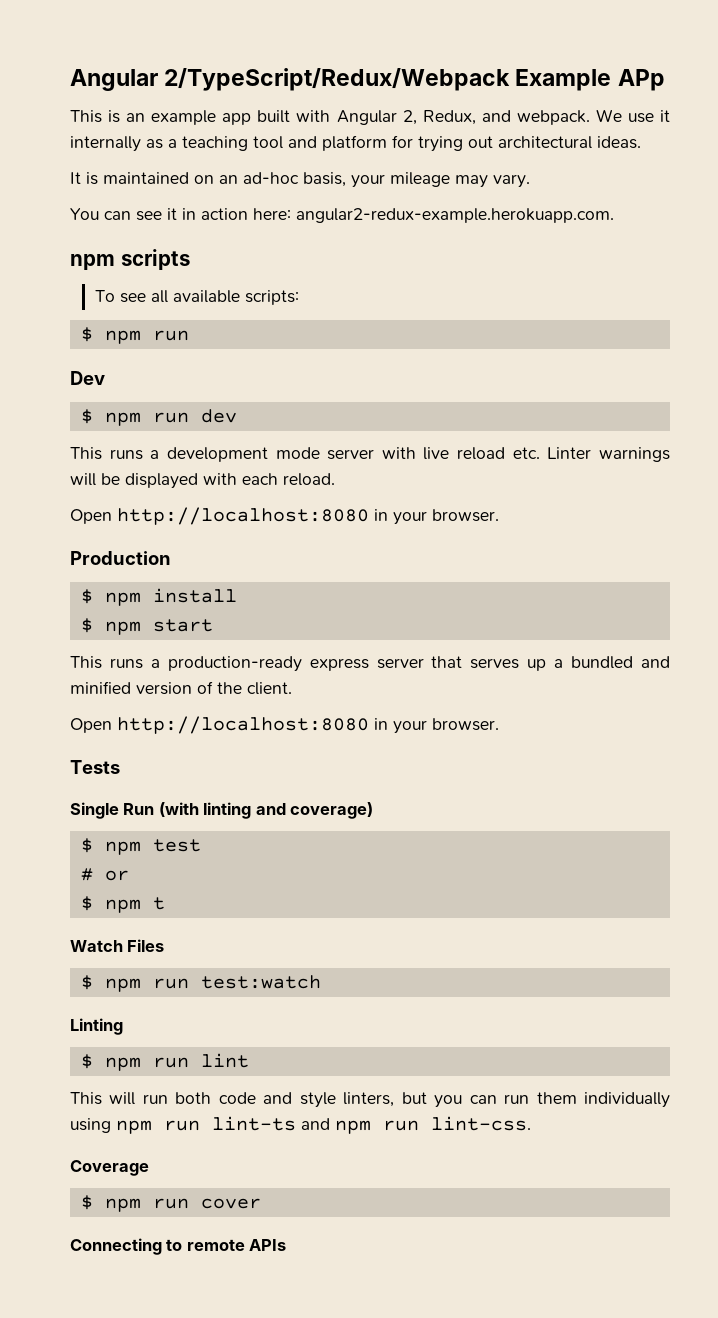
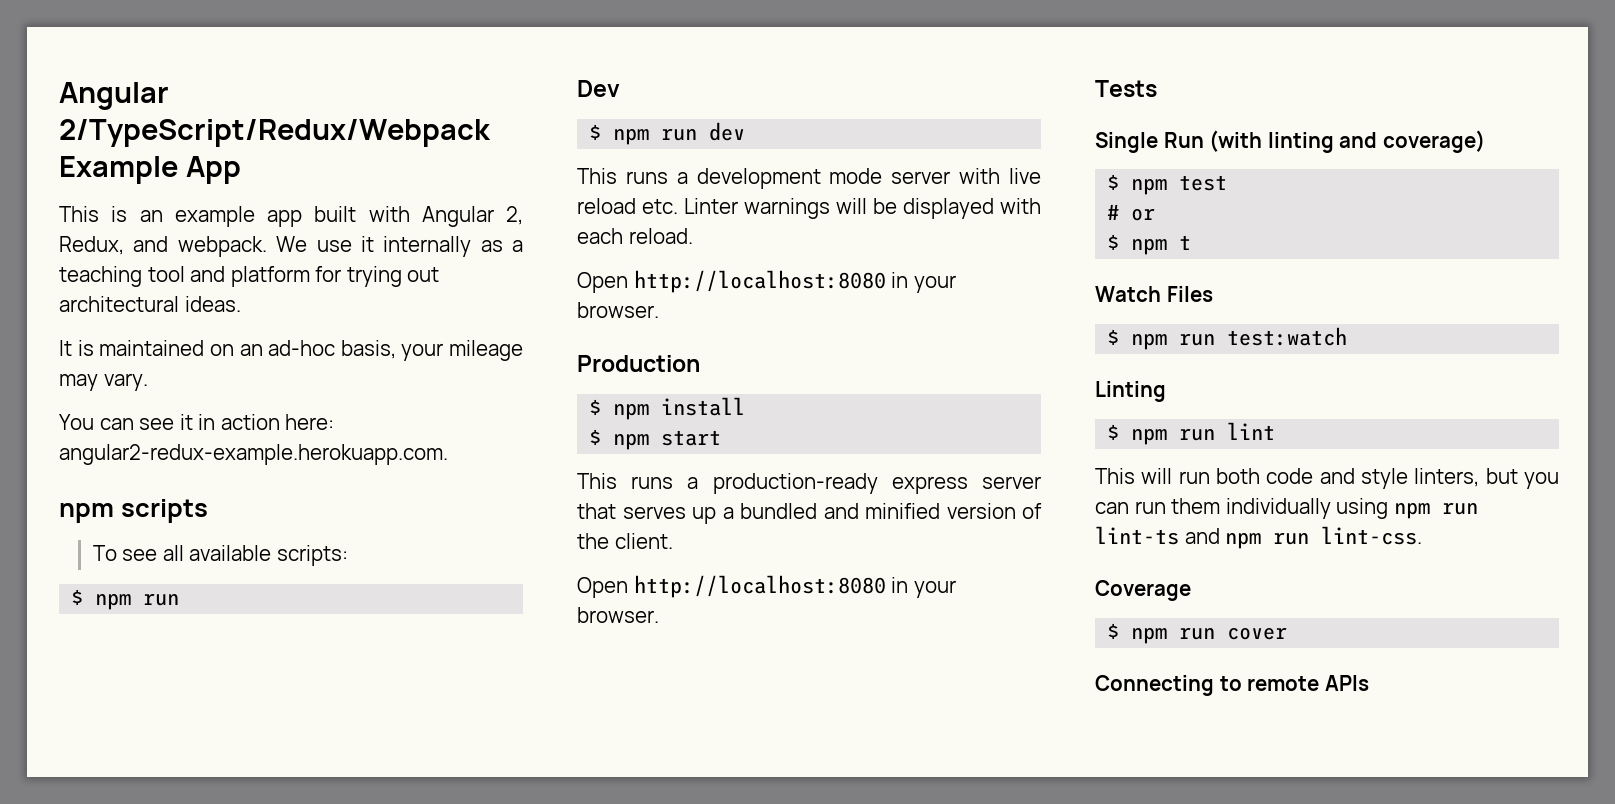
[617,69,665,91] APp -> [185,156,241,184] App

